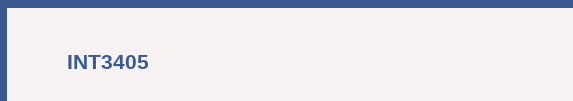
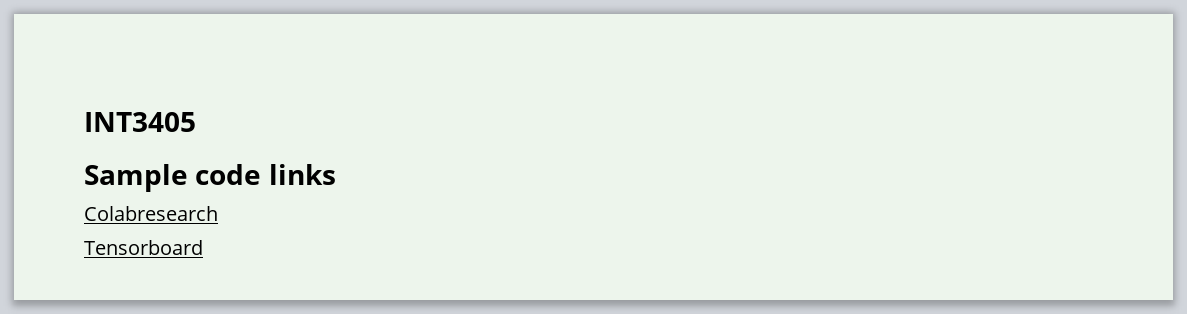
(149, 62) none -> [84,164,336,192] [84,206,218,221] [84,240,203,255] // Sample code links // Colabresearch // Tensorboard

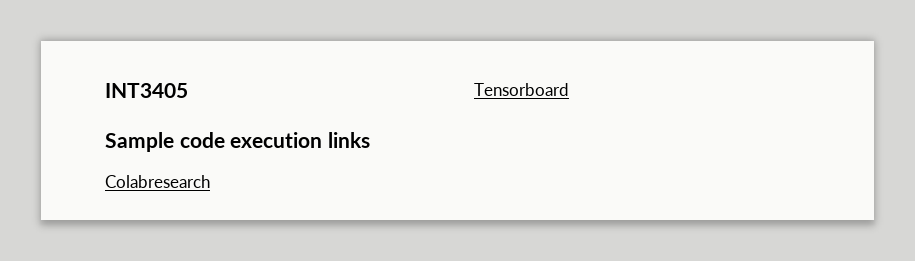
(262, 174) none -> [230,132,323,148] execution

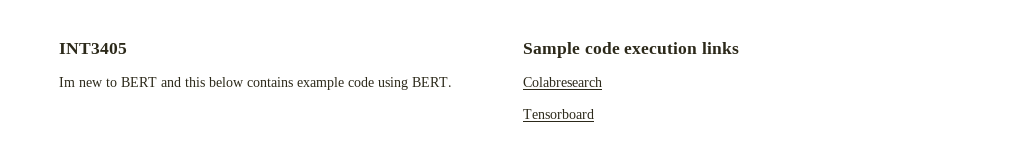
(188, 90) none -> [59,77,452,90] // Im new to BERT and this below contains example code using BERT.

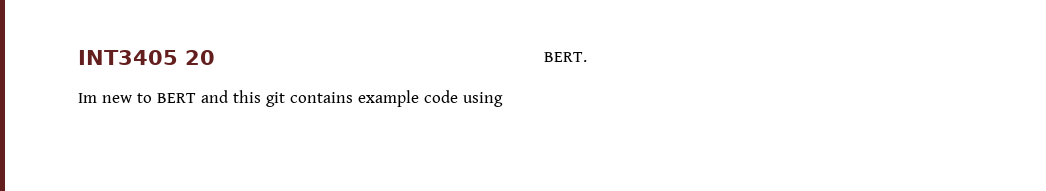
(127, 48) none -> [185,50,215,65] 20
[209,77,244,87] below -> [266,92,285,107] git
[523,42,740,58] [523,77,602,87] [523,109,594,119] // Sample code execution links // Colabresearch // Tensorboard -> (587, 57) none

